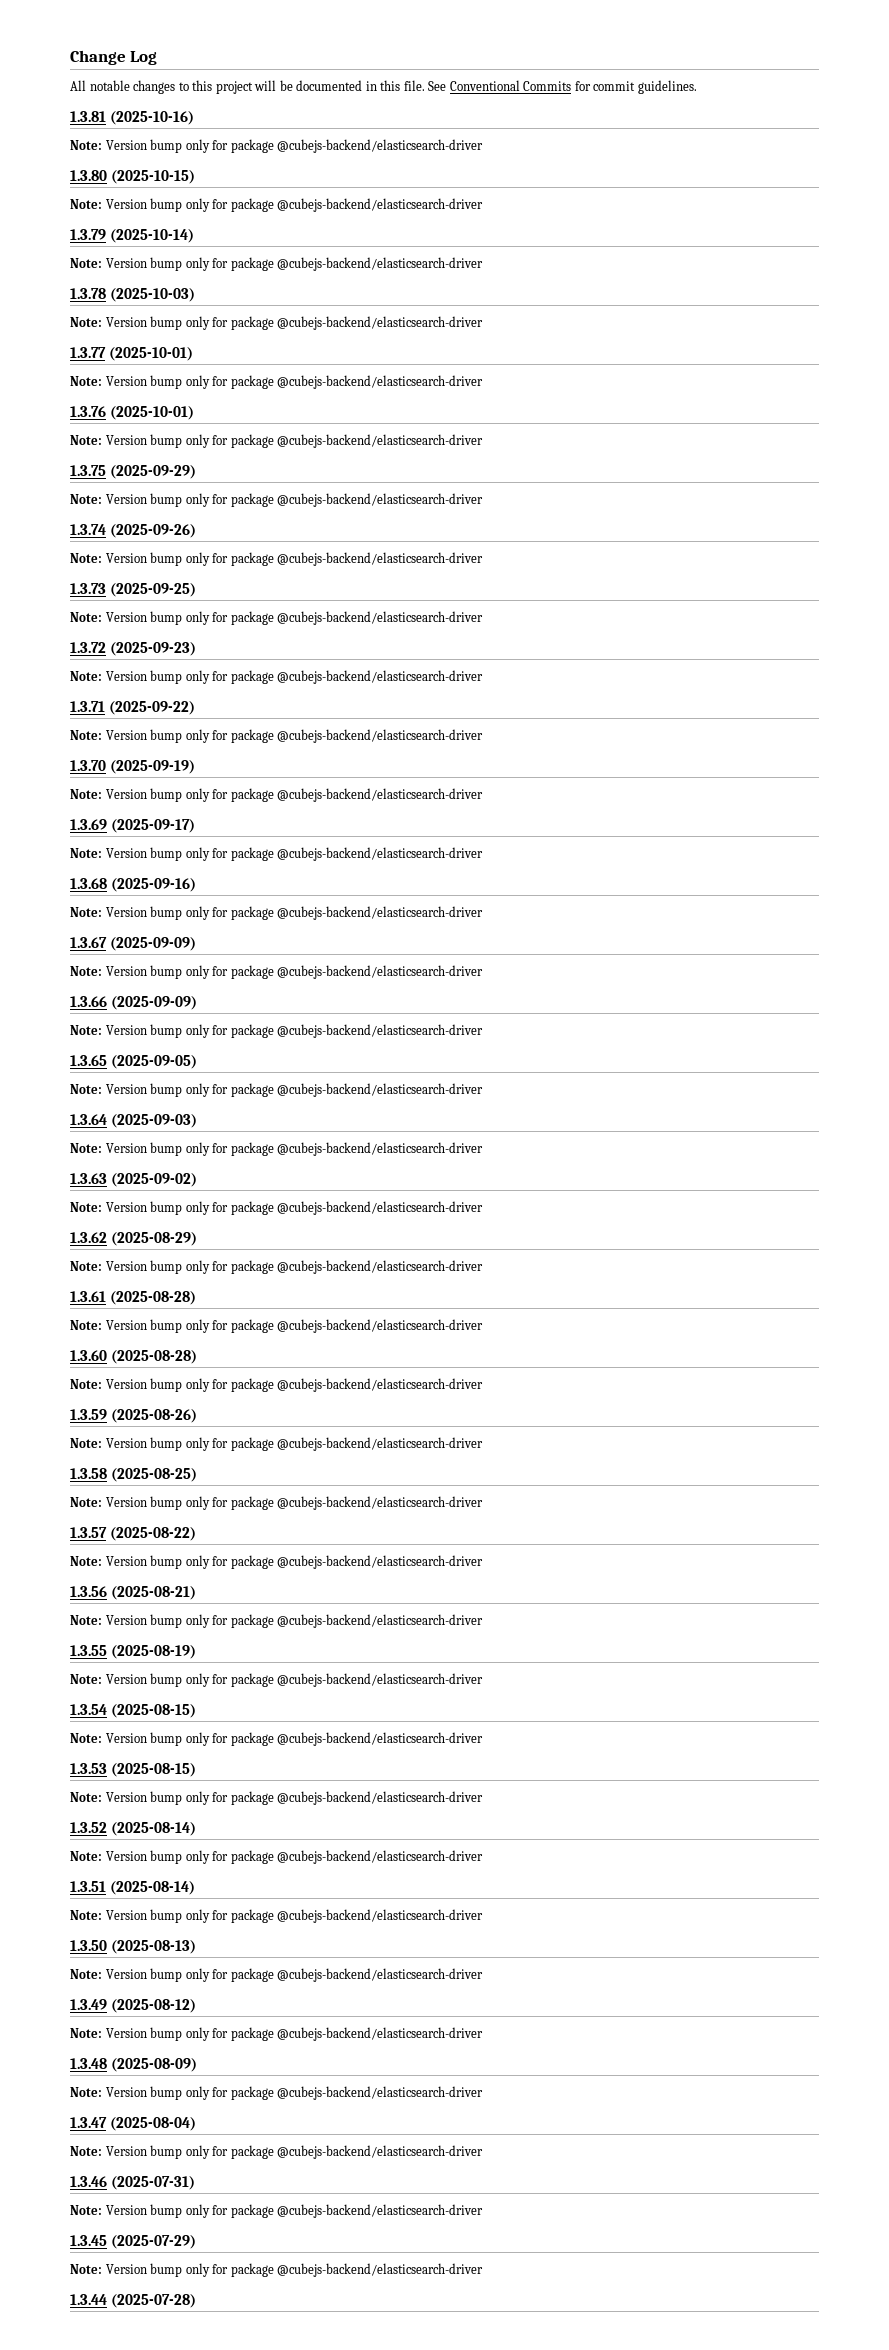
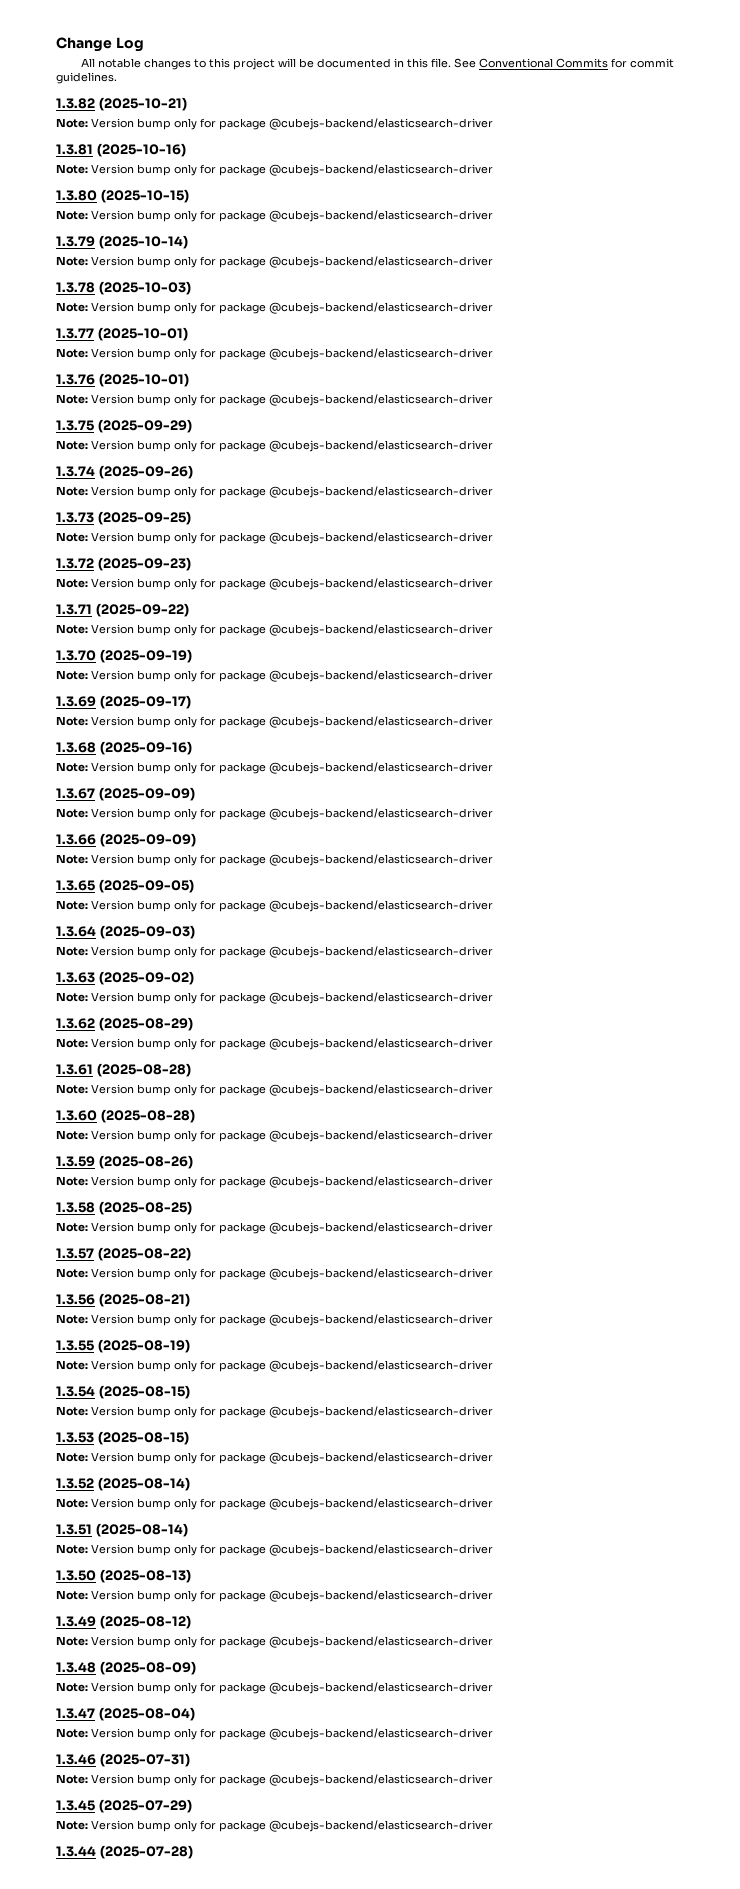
(697, 87) none -> [56,97,187,111] [56,118,493,130] // 1.3.82 (2025-10-21) // Note: Version bump only for package @cubejs-backend/elasticsearch-driver

